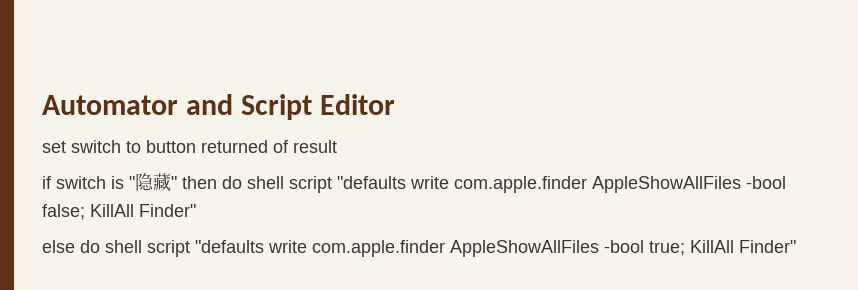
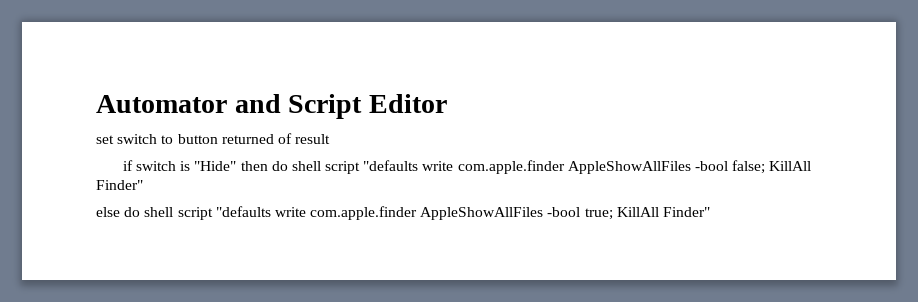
[129,173,177,191] "隐藏" -> [194,161,237,171] "Hide"

